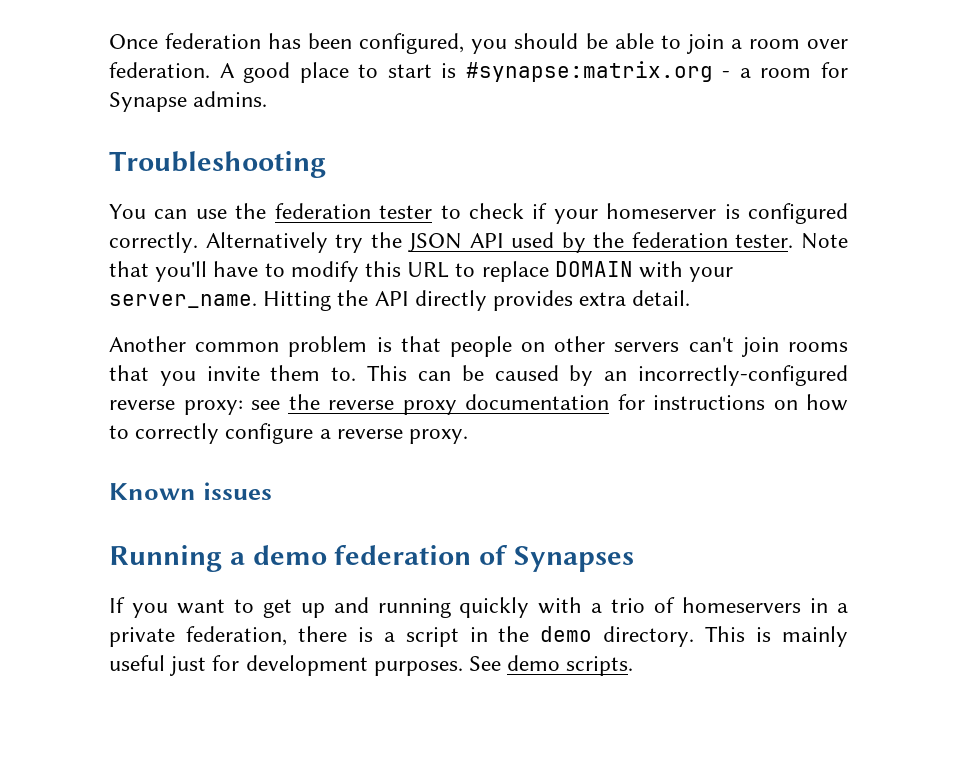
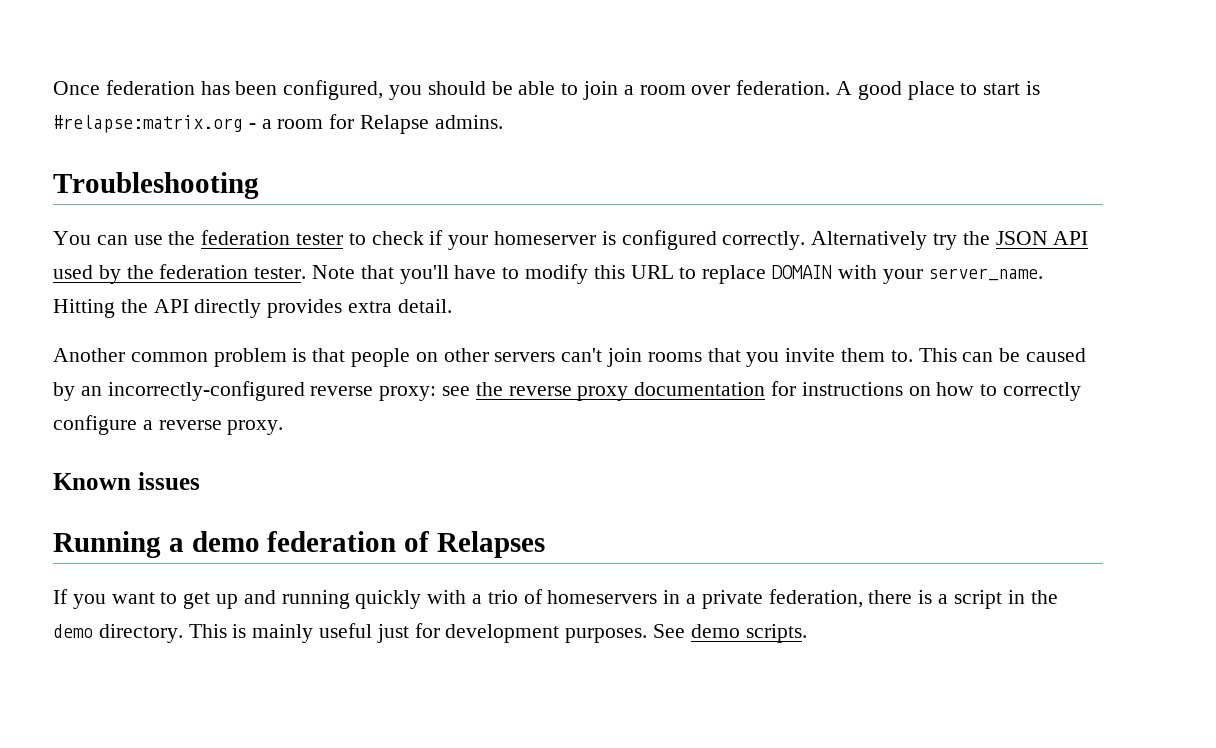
[465,61,713,82] #synapse:matrix.org -> [53,115,243,133] #relapse:matrix.org
[109,92,187,112] Synapse -> [360,115,430,134] Relapse
[514,546,635,572] Synapses -> [437,531,546,558] Relapses

